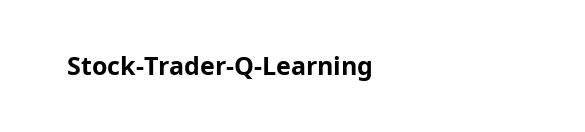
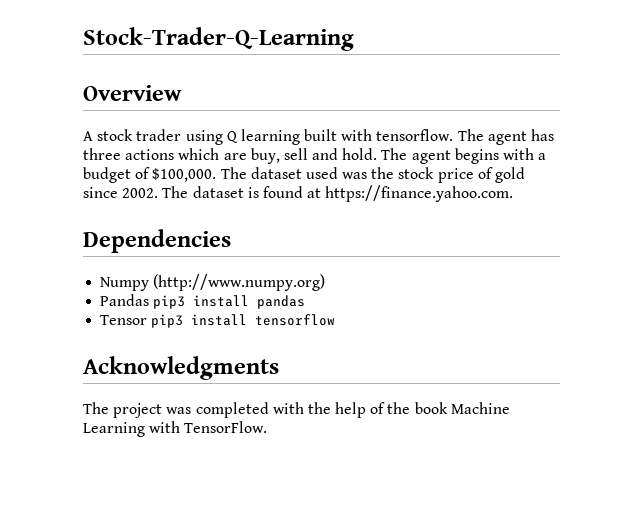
(373, 68) none -> [83,85,182,101] [83,129,555,145] [83,148,547,164] [83,167,526,183] [83,185,514,202] [83,229,231,253] [100,274,326,291] [100,294,306,309] [100,314,336,328] [83,356,279,380] [83,402,510,418] [83,421,268,437] // Overview // A stock trader using Q learning built with tensorflow. The agent has three actions which are buy, sell and hold. The agent begins with a budget of $100,000. The dataset used was the stock price of gold since 2002. The dataset is found at https://finance.yahoo.com. // Dependencies // Numpy (http://www.numpy.org) // Pandas pip3 install pandas // Tensor pip3 install tensorflow // Acknowledgments // The project was completed with the help of the book Machine Learning with TensorFlow.

